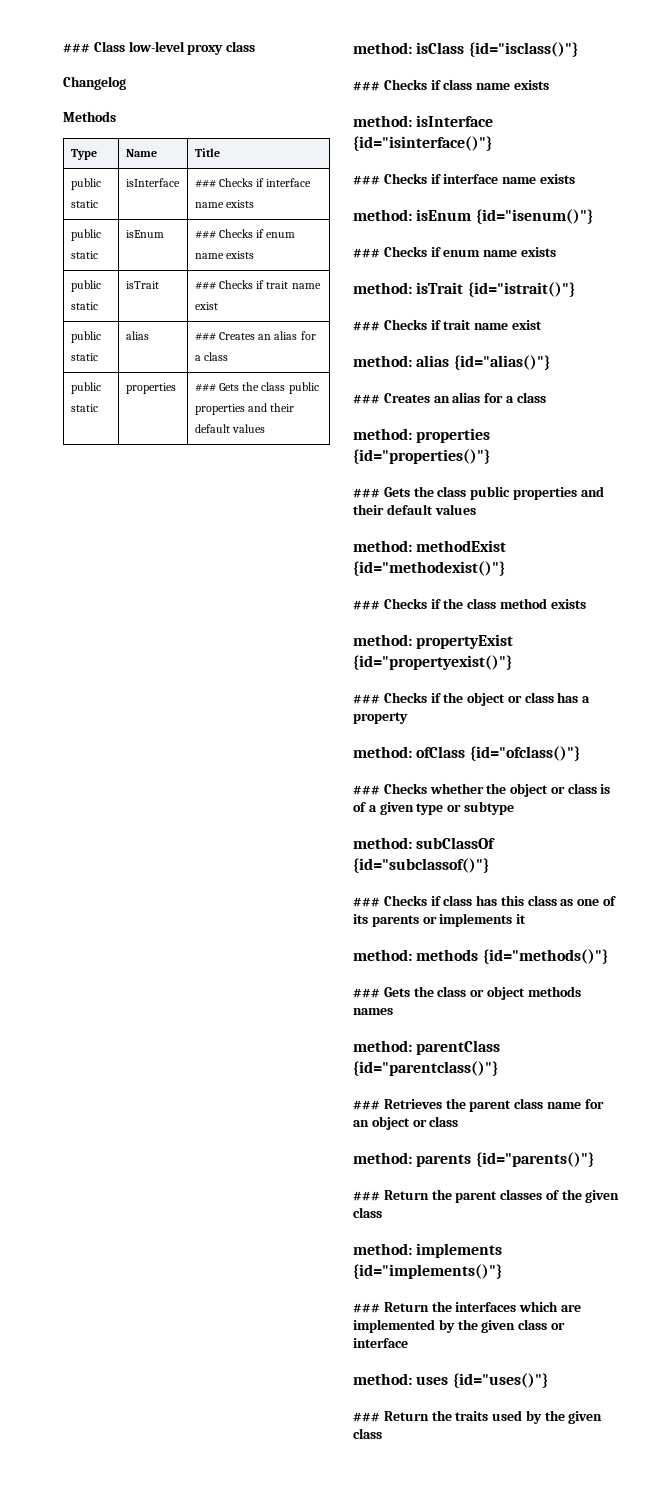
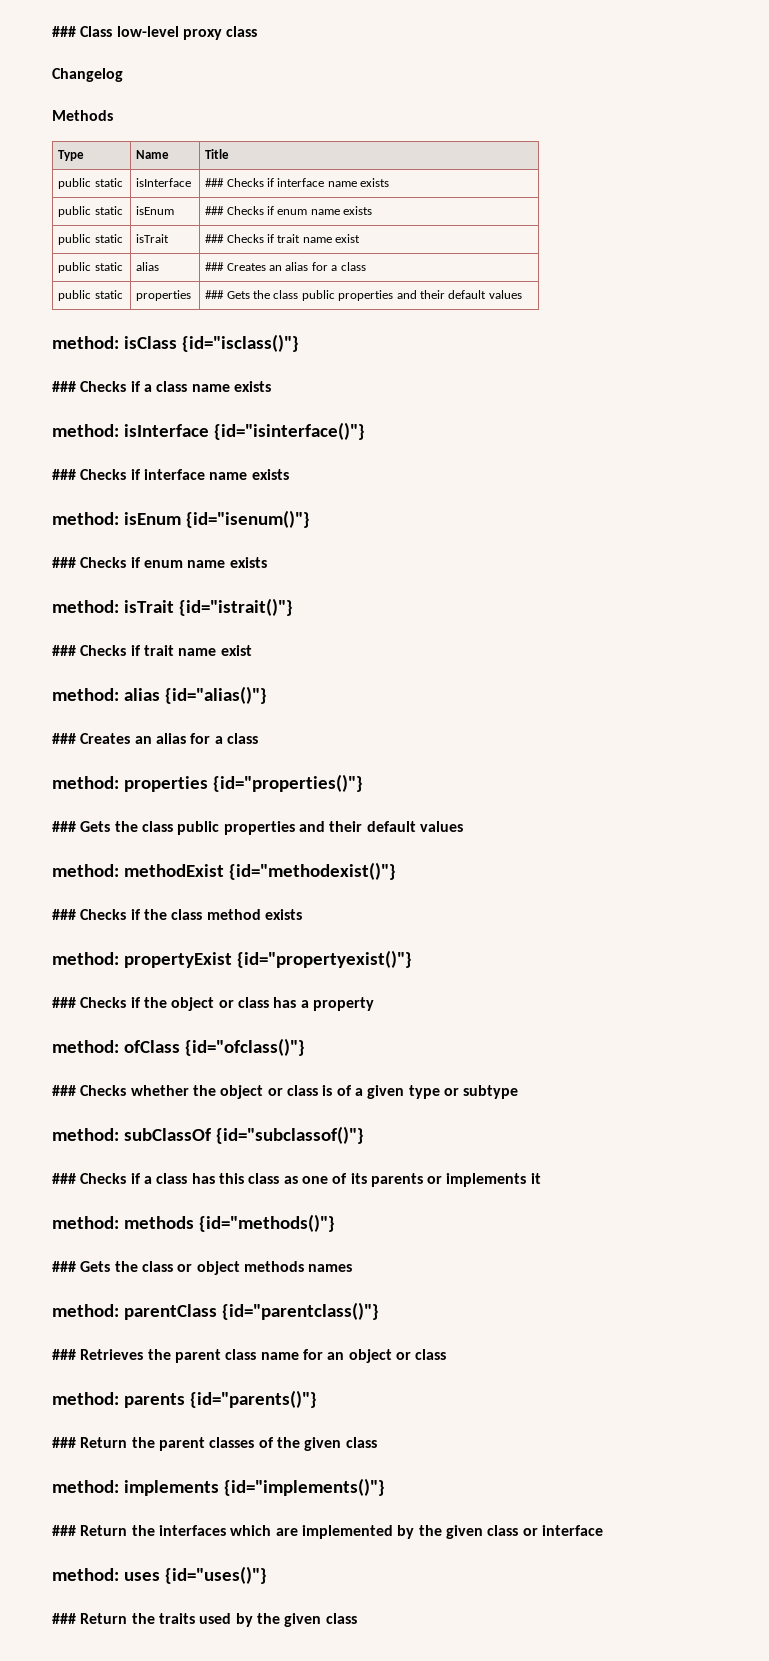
(441, 85) none -> [143,384,152,392] a
(441, 901) none -> [143,1176,152,1184] a

